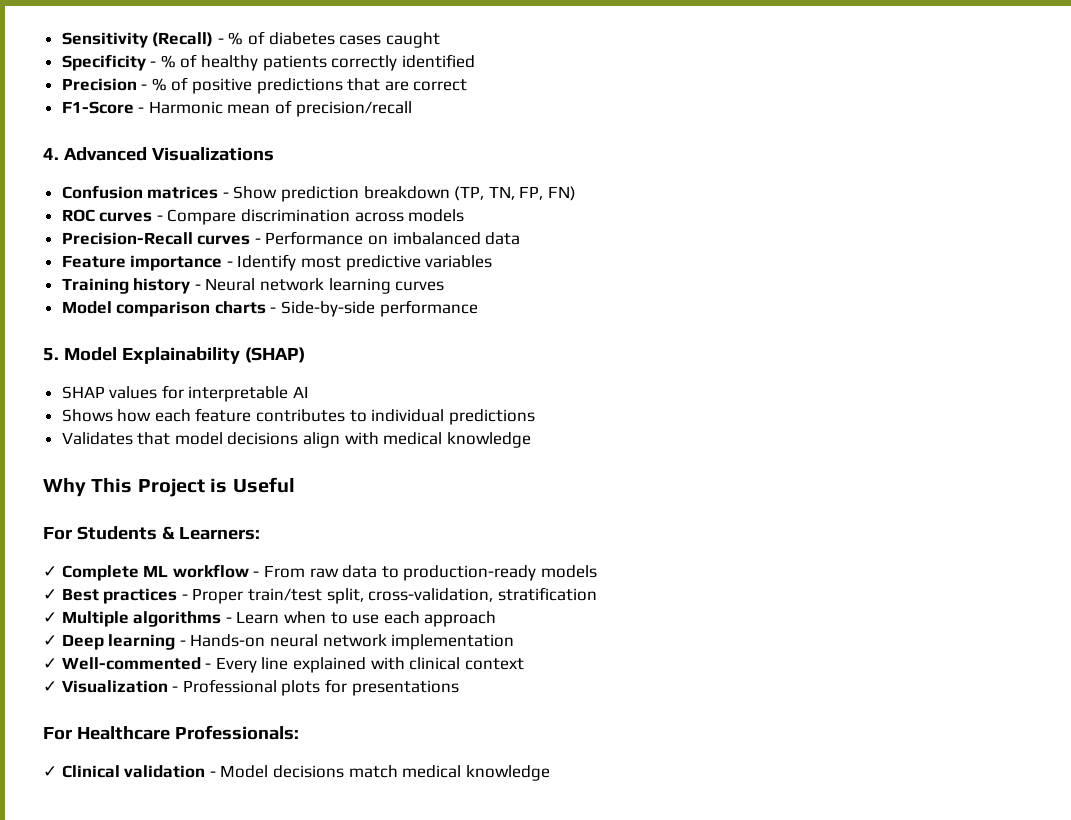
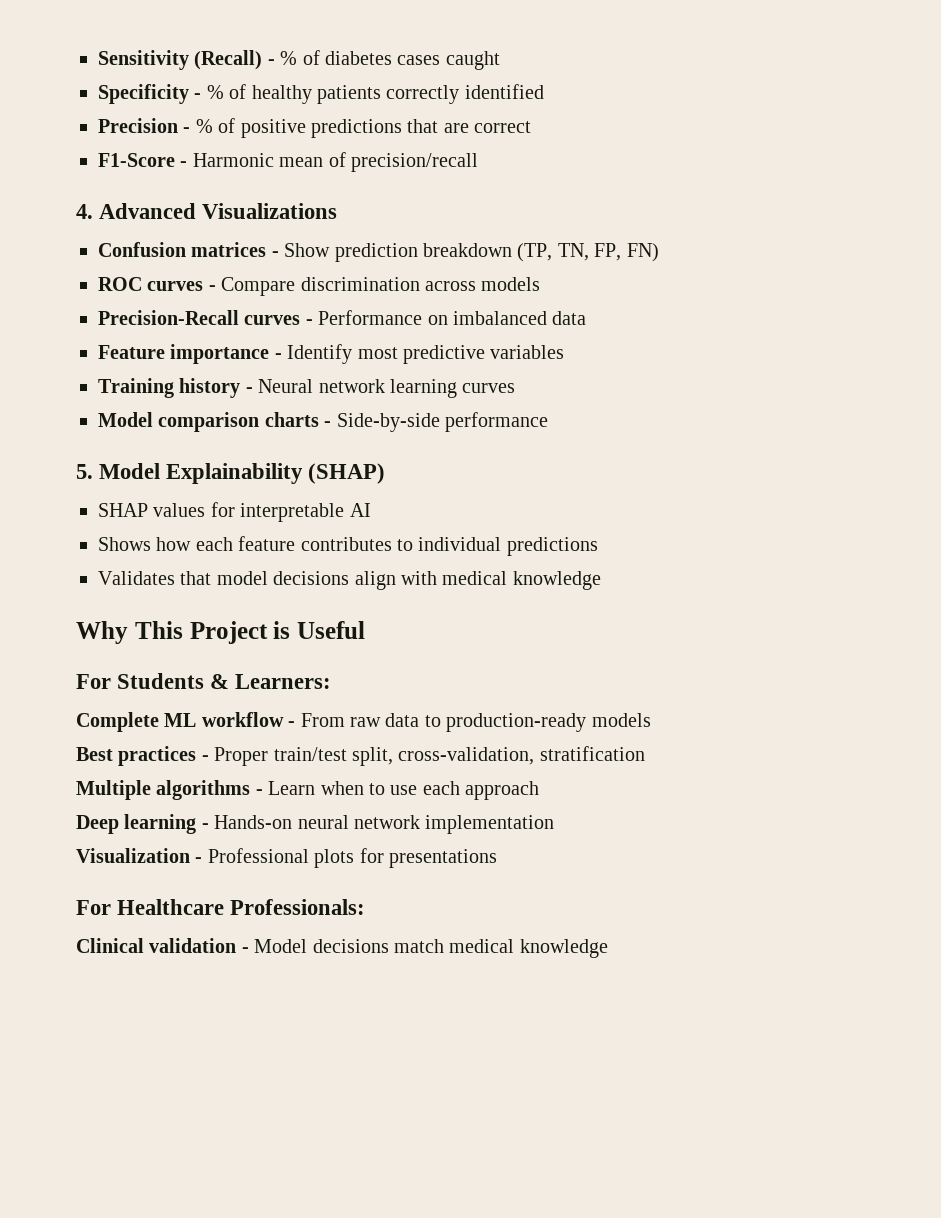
[43,566,57,577] ✓ -> (332, 681) none
[43,589,57,600] ✓ -> (651, 720) none
[43,612,57,623] ✓ -> (645, 753) none
[43,635,57,646] ✓ -> (540, 790) none
[43,657,524,673] [43,681,57,692] ✓ Well-commented - Every line explained with clinical context // ✓ -> (555, 824) none
[43,766,57,777] ✓ -> (366, 907) none

